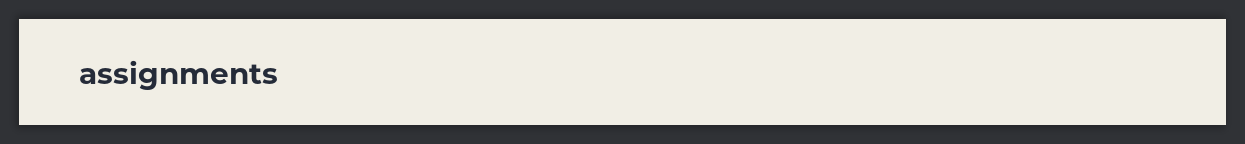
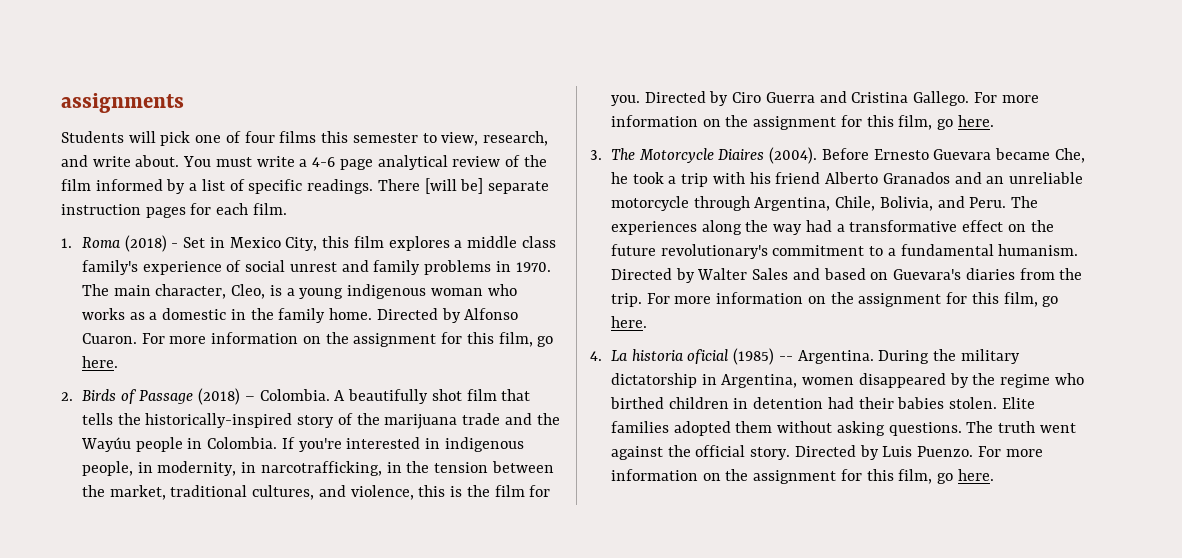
(278, 75) none -> [61,131,548,146] [61,155,547,170] [61,178,549,194] [61,203,287,218] [61,235,556,252] [81,260,551,275] [81,284,517,299] [81,308,519,323] [81,332,554,347] [81,356,118,368] [61,388,531,405] [81,413,560,429] [80,437,524,452] [81,461,554,476] [81,485,551,500] [610,91,1039,106] [610,115,994,130] [590,147,1085,164] [610,172,1083,187] [610,196,1039,211] [610,220,1054,235] [610,244,1079,259] [610,268,1083,283] [610,292,1059,307] [610,316,647,328] [590,348,1020,365] [610,373,1084,388] [609,397,1035,409] [610,421,1076,436] [610,445,1043,460] [610,469,994,484] // Students will pick one of four films this semester to view, research, and write about. You must write a 4-6 page analytical review of the film informed by a list of specific readings. There [will be] separate instruction pages for each film. // 1. Roma (2018) - Set in Mexico City, this film explores a middle class family's experience of social unrest and family problems in 1970. The main character, Cleo, is a young indigenous woman who works as a domestic in the family home. Directed by Alfonso Cuaron. For more information on the assignment for this film, go here. // 2. Birds of Passage (2018) – Colombia. A beautifully shot film that tells the historically-inspired story of the marijuana trade and the Wayúu people in Colombia. If you're interested in indigenous people, in modernity, in narcotrafficking, in the tension between the market, traditional cultures, and violence, this is the film for you. Directed by Ciro Guerra and Cristina Gallego. For more information on the assignment for this film, go here. // 3. The Motorcycle Diaires (2004). Before Ernesto Guevara became Che, he took a trip with his friend Alberto Granados and an unreliable motorcycle through Argentina, Chile, Bolivia, and Peru. The experiences along the way had a transformative effect on the future revolutionary's commitment to a fundamental humanism. Directed by Walter Sales and based on Guevara's diaries from the trip. For more information on the assignment for this film, go here. // 4. La historia oficial (1985) -- Argentina. During the military dictatorship in Argentina, women disappeared by the regime who birthed children in detention had their babies stolen. Elite families adopted them without asking questions. The truth went against the official story. Directed by Luis Puenzo. For more information on the assignment for this film, go here.

